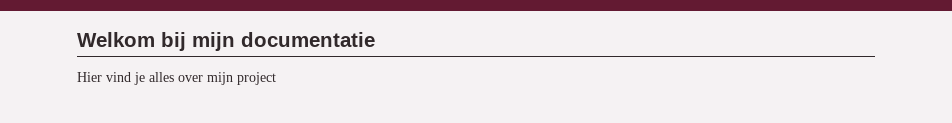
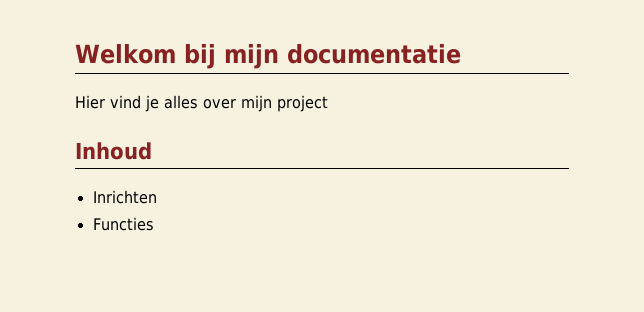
(276, 78) none -> [75,142,152,160] [92,190,157,204] [92,217,154,231] // Inhoud // Inrichten // Functies

